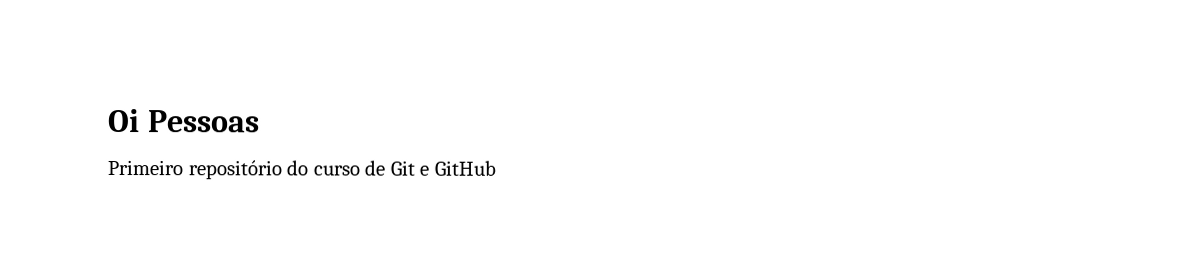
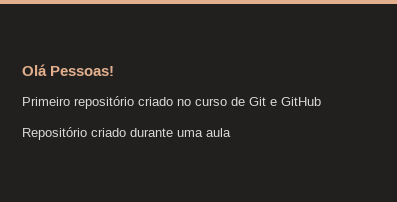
[107,108,260,133] Oi Pessoas -> [22,64,115,76] Olá Pessoas!
[286,160,309,176] do -> [138,97,191,106] criado no
(496, 168) none -> [22,127,231,140] // Repositório criado durante uma aula

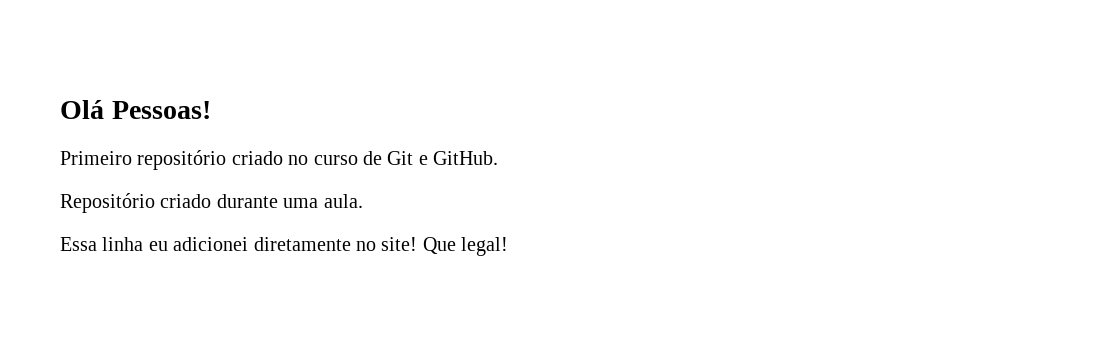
[281,97,321,106] GitHub -> [433,151,499,165] GitHub.
[206,128,231,137] aula -> [323,194,363,208] [60,237,509,256] aula. // Essa linha eu adicionei diretamente no site! Que legal!

